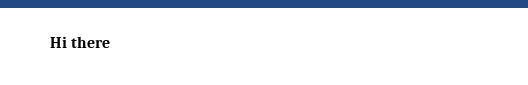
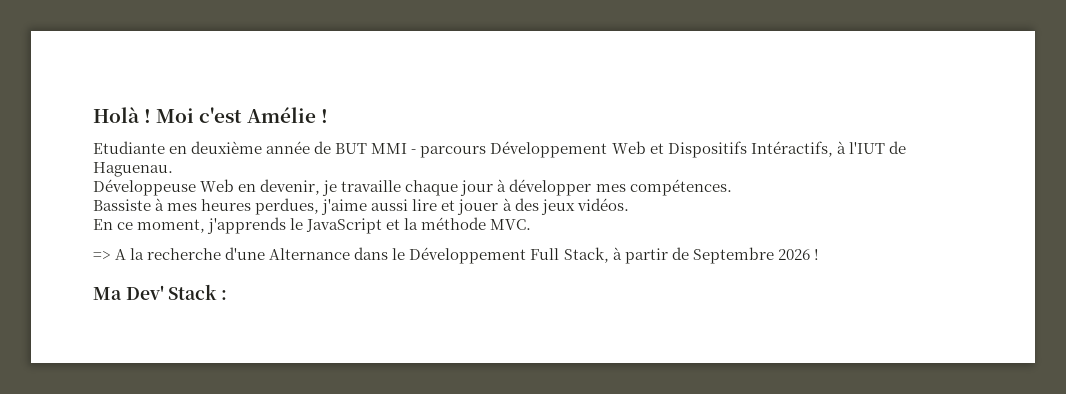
[50,36,111,48] Hi there -> [93,107,328,123] [93,141,906,158] [93,162,173,177] [93,179,732,196] [93,198,629,215] [93,217,532,234] [93,247,819,264] [93,284,228,300] Holà ! Moi c'est Amélie ! // Etudiante en deuxième année de BUT MMI - parcours Développement Web et Dispositifs Intéractifs, à l'IUT de Haguenau. // Développeuse Web en devenir, je travaille chaque jour à développer mes compétences. // Bassiste à mes heures perdues, j'aime aussi lire et jouer à des jeux vidéos. // En ce moment, j'apprends le JavaScript et la méthode MVC. // => A la recherche d'une Alternance dans le Développement Full Stack, à partir de Septembre 2026 ! // Ma Dev' Stack :

